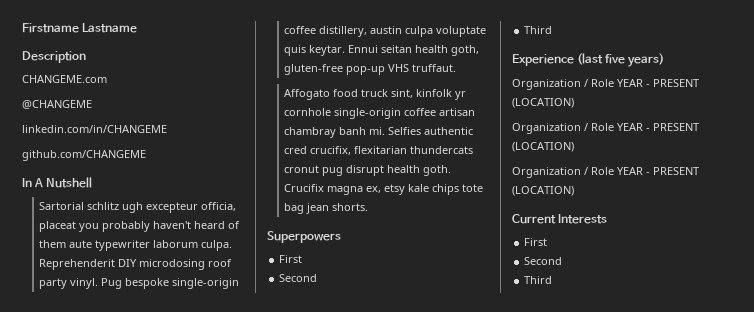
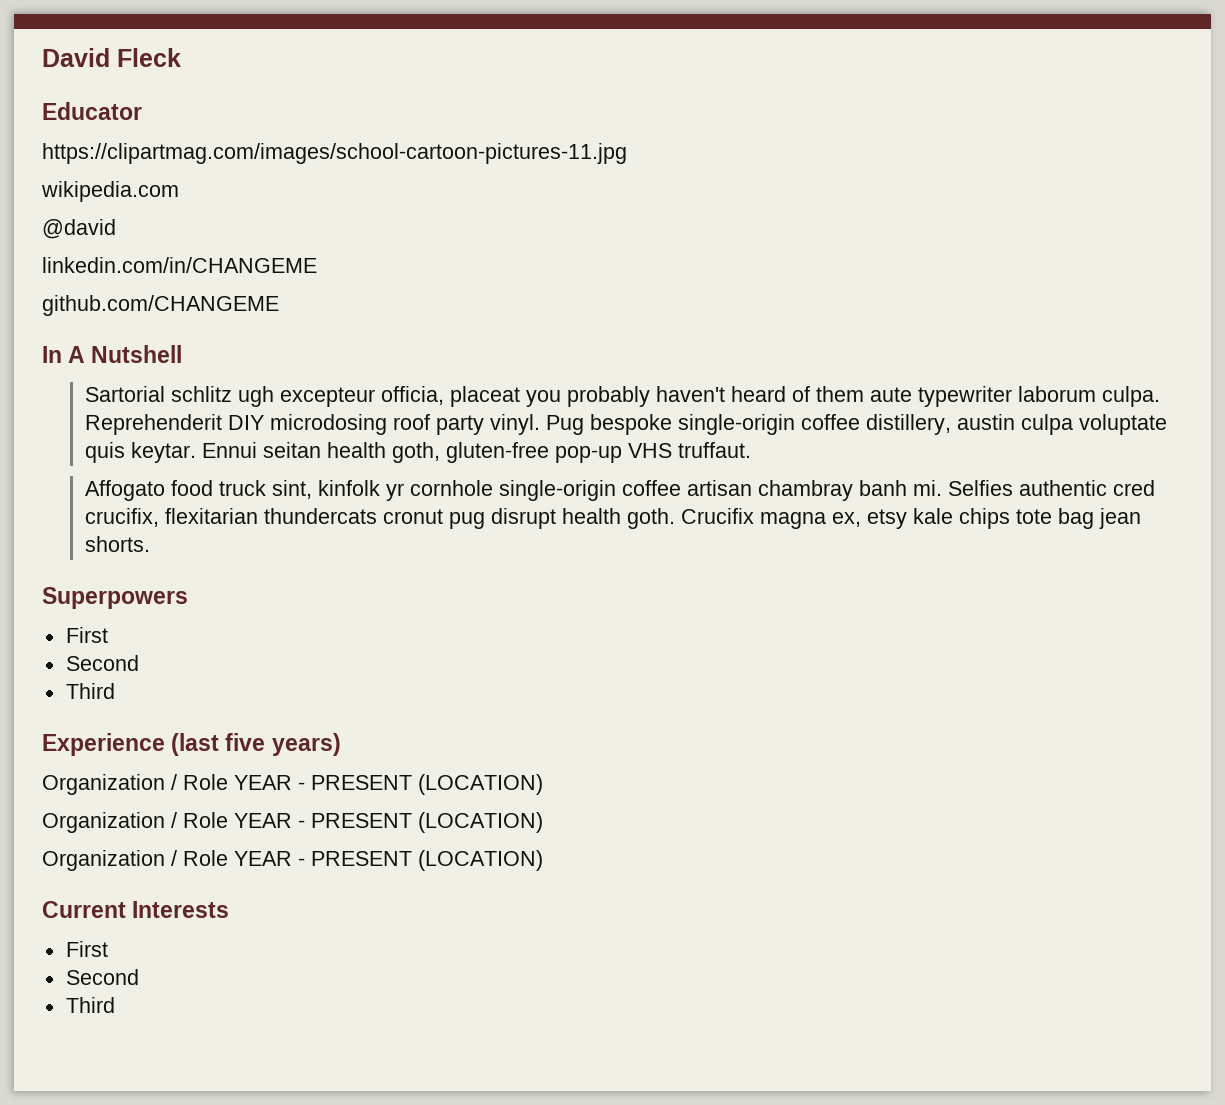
[22,23,138,33] [22,51,86,63] [22,75,107,83] [22,100,92,109] Firstname Lastname // Description // CHANGEME.com // @CHANGEME -> [42,48,181,67] [42,102,142,120] [42,143,627,164] [41,181,179,202] [42,219,116,239] David Fleck // Educator // https://clipartmag.com/images/school-cartoon-pictures-11.jpg // wikipedia.com // @david

